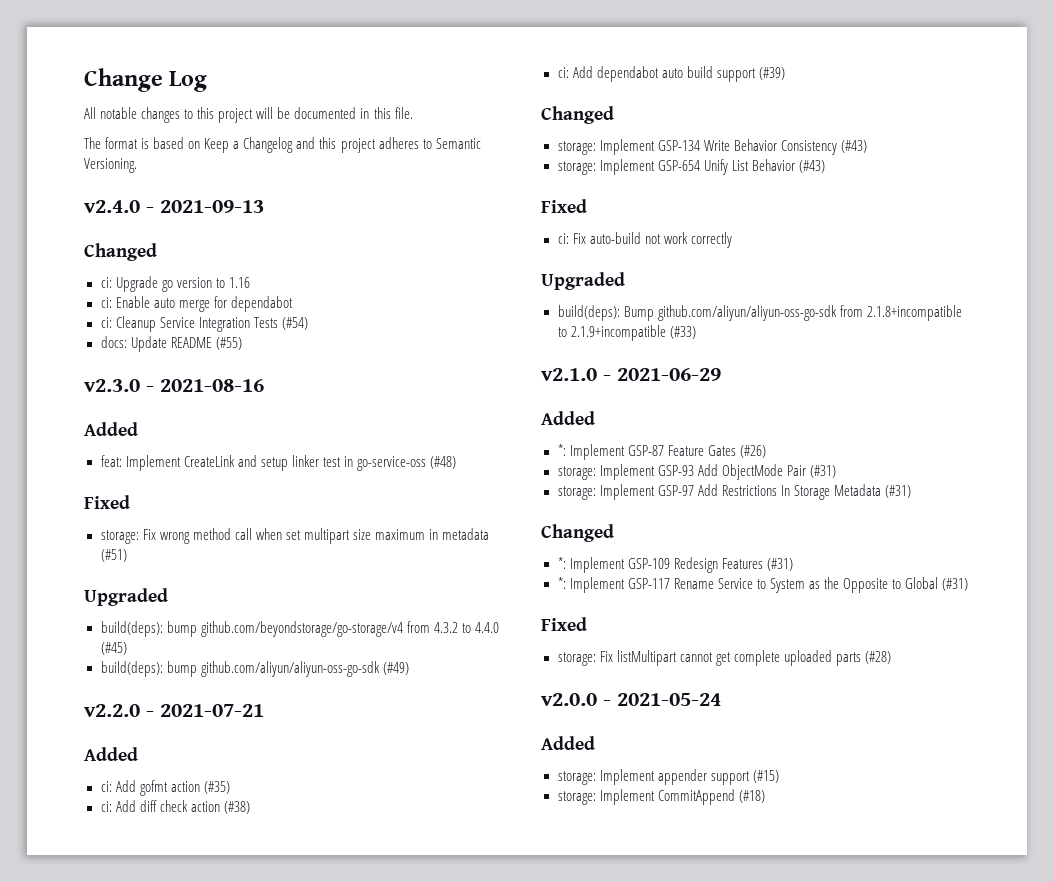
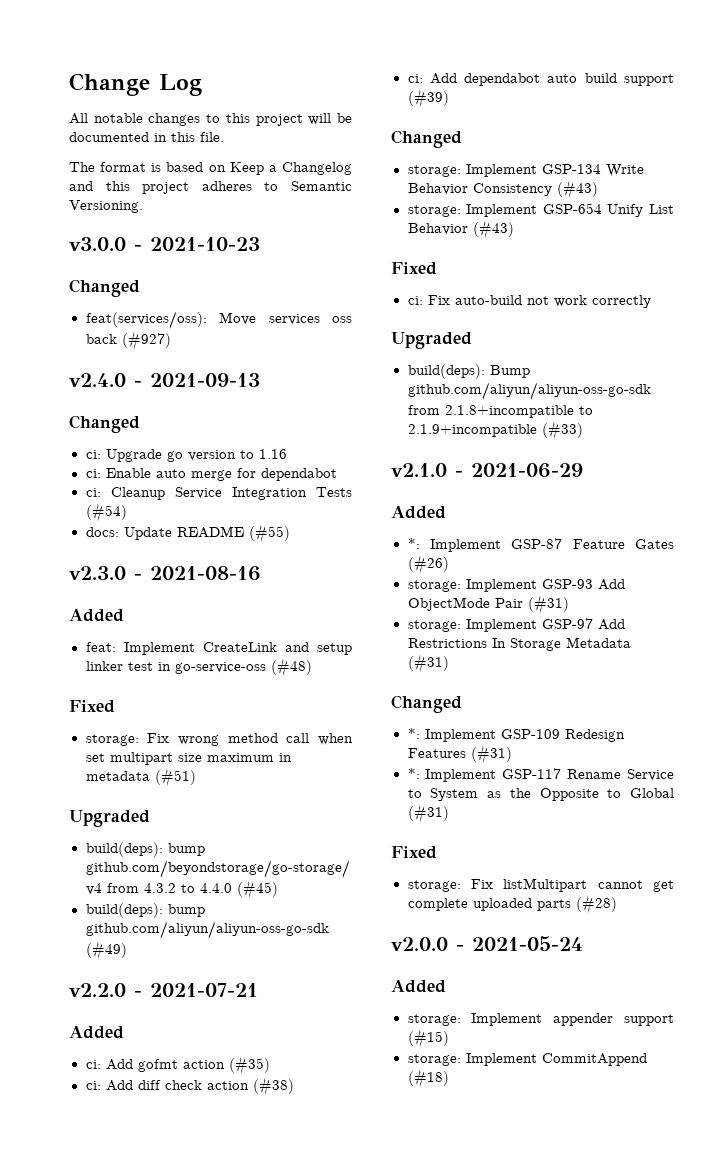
(137, 165) none -> [69,237,260,251] [69,279,140,297] [85,311,352,329] [85,331,171,350] // v3.0.0 - 2021-10-23 // Changed // feat(services/oss): Move services oss back (#927)

